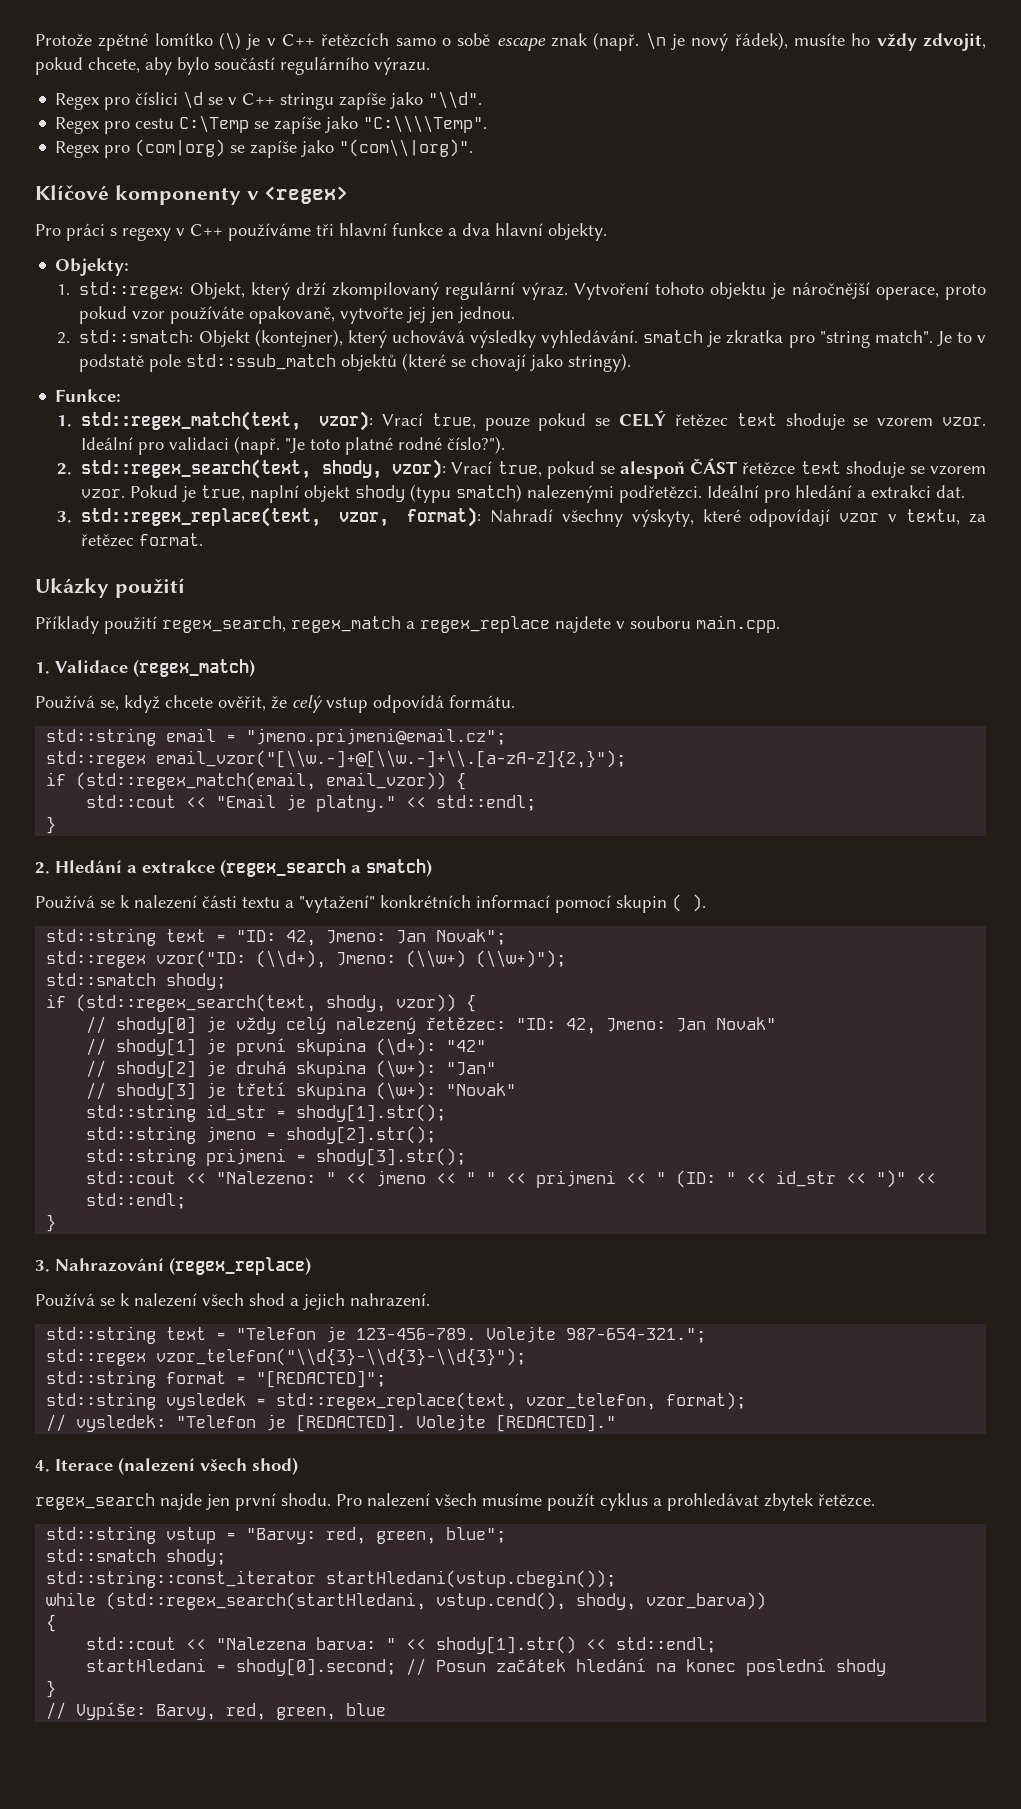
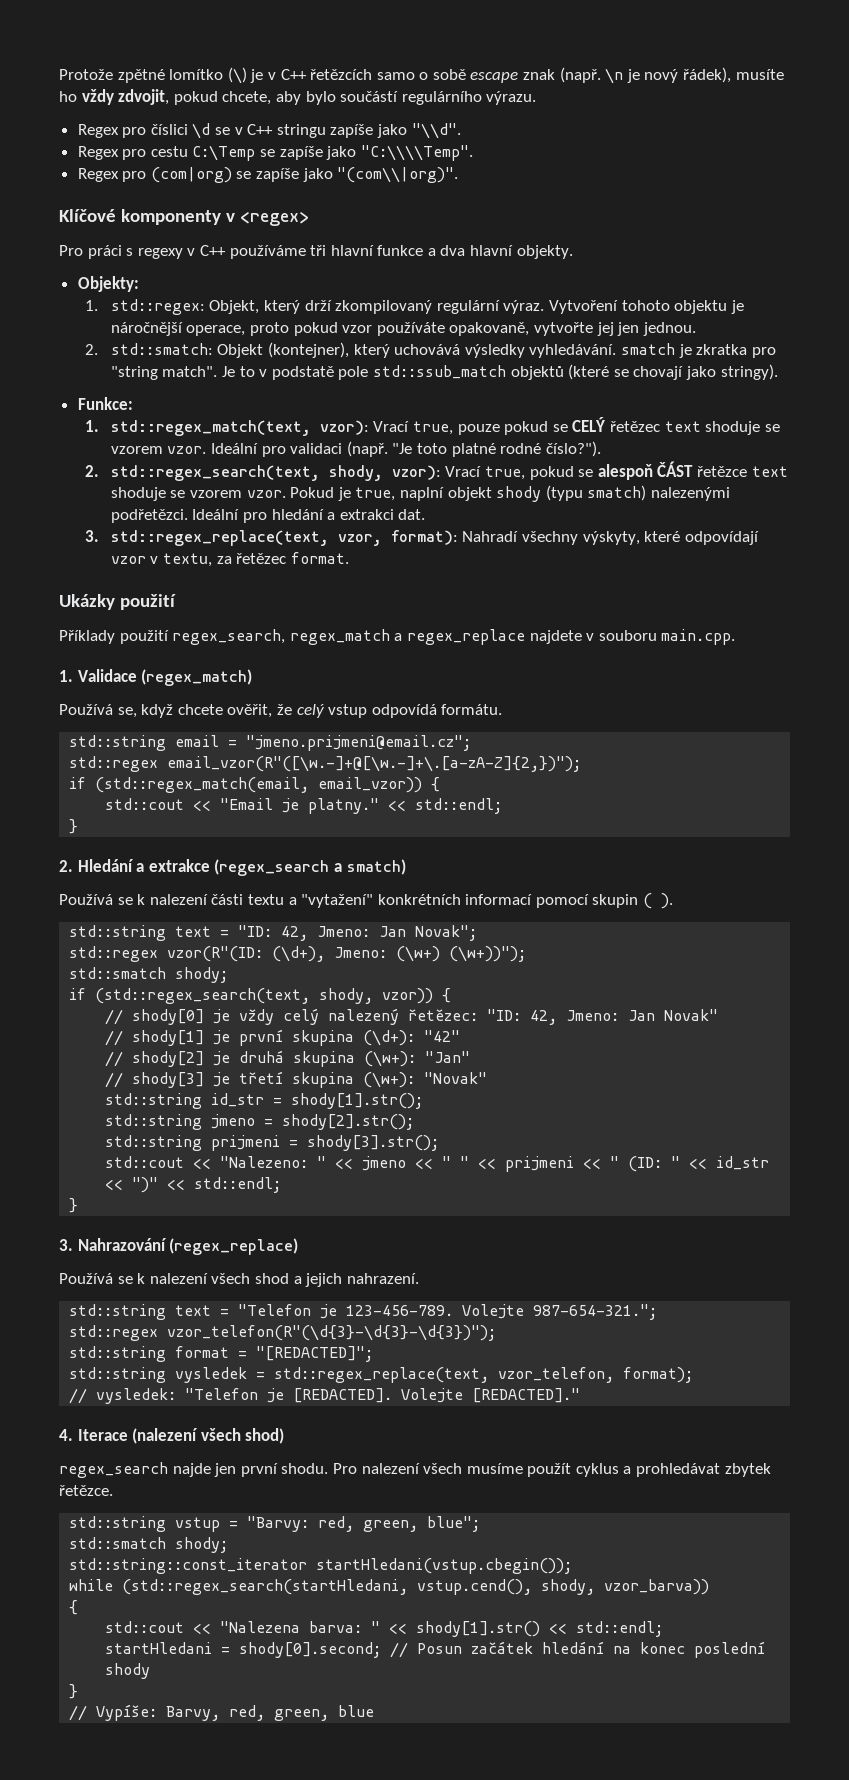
[156,750,627,768] email_vzor("[\\w.-]+@[\\w.-]+\\.[a-zA-Z]{2,}"); -> [167,756,582,772] email_vzor(R"([\w.-]+@[\w.-]+\.[a-zA-Z]{2,})");
[156,950,567,968] vzor("ID: (\\d+), Jmeno: (\\w+) (\\w+)"); -> [167,946,527,962] vzor(R"(ID: (\d+), Jmeno: (\w+) (\w+))");
[156,1348,527,1366] vzor_telefon("\\d{3}-\\d{3}-\\d{3}"); -> [167,1325,497,1341] vzor_telefon(R"(\d{3}-\d{3}-\d{3})");

